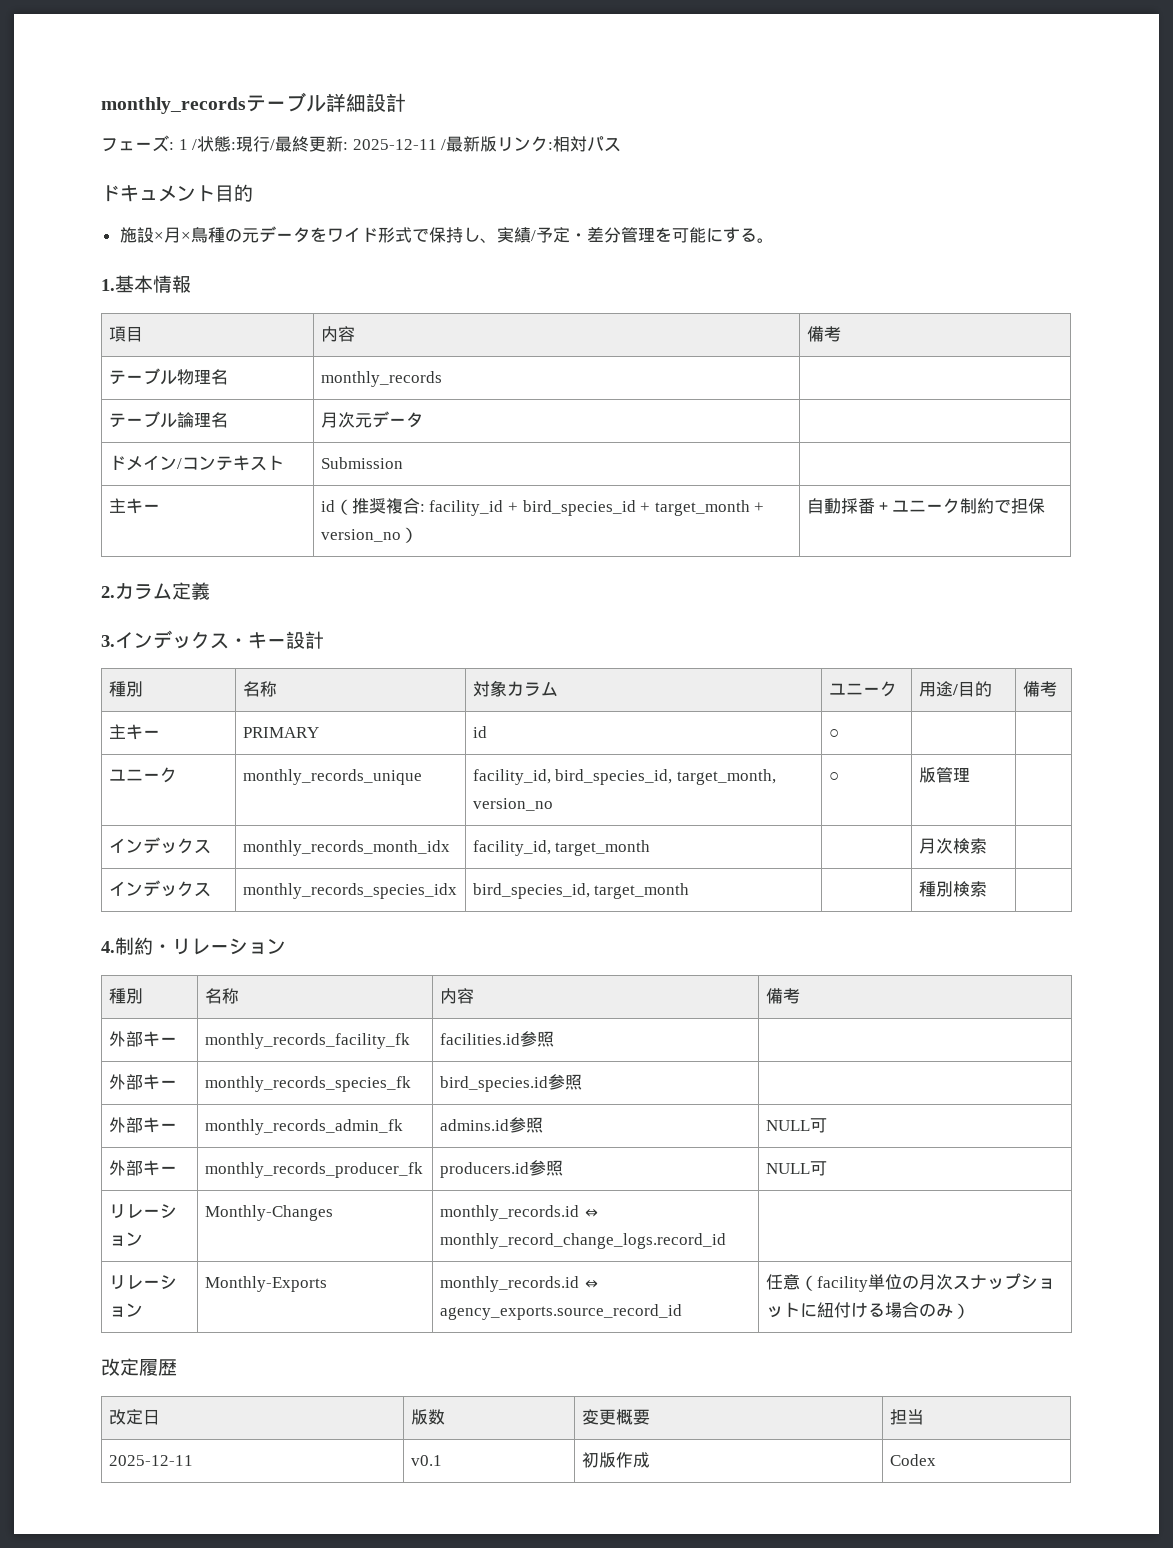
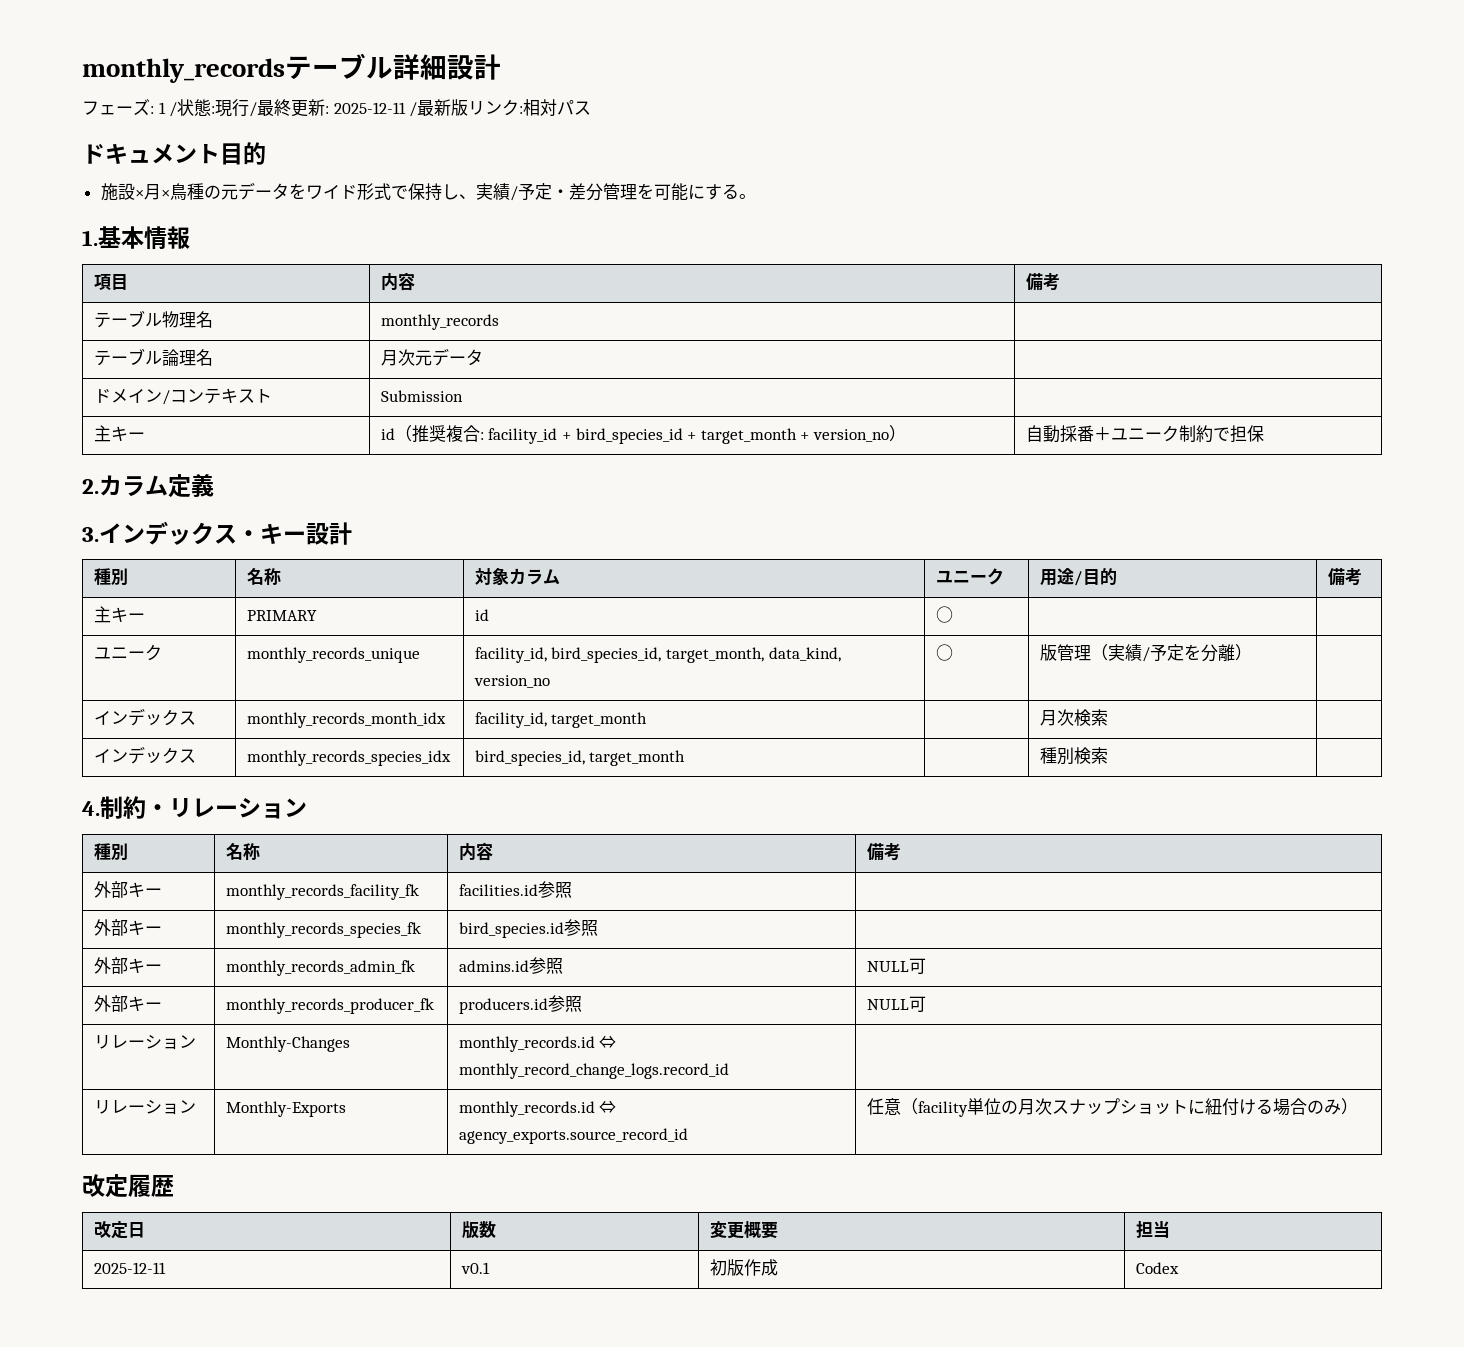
(777, 777) none -> [768,647,841,662] data_kind,
(970, 774) none -> [1090,644,1252,662] （実績/予定を分離）

